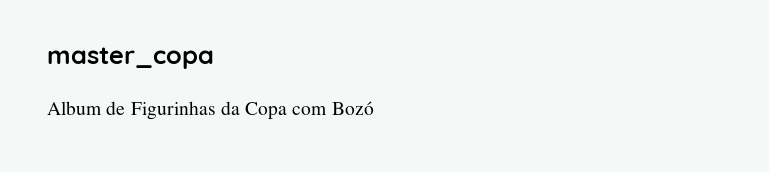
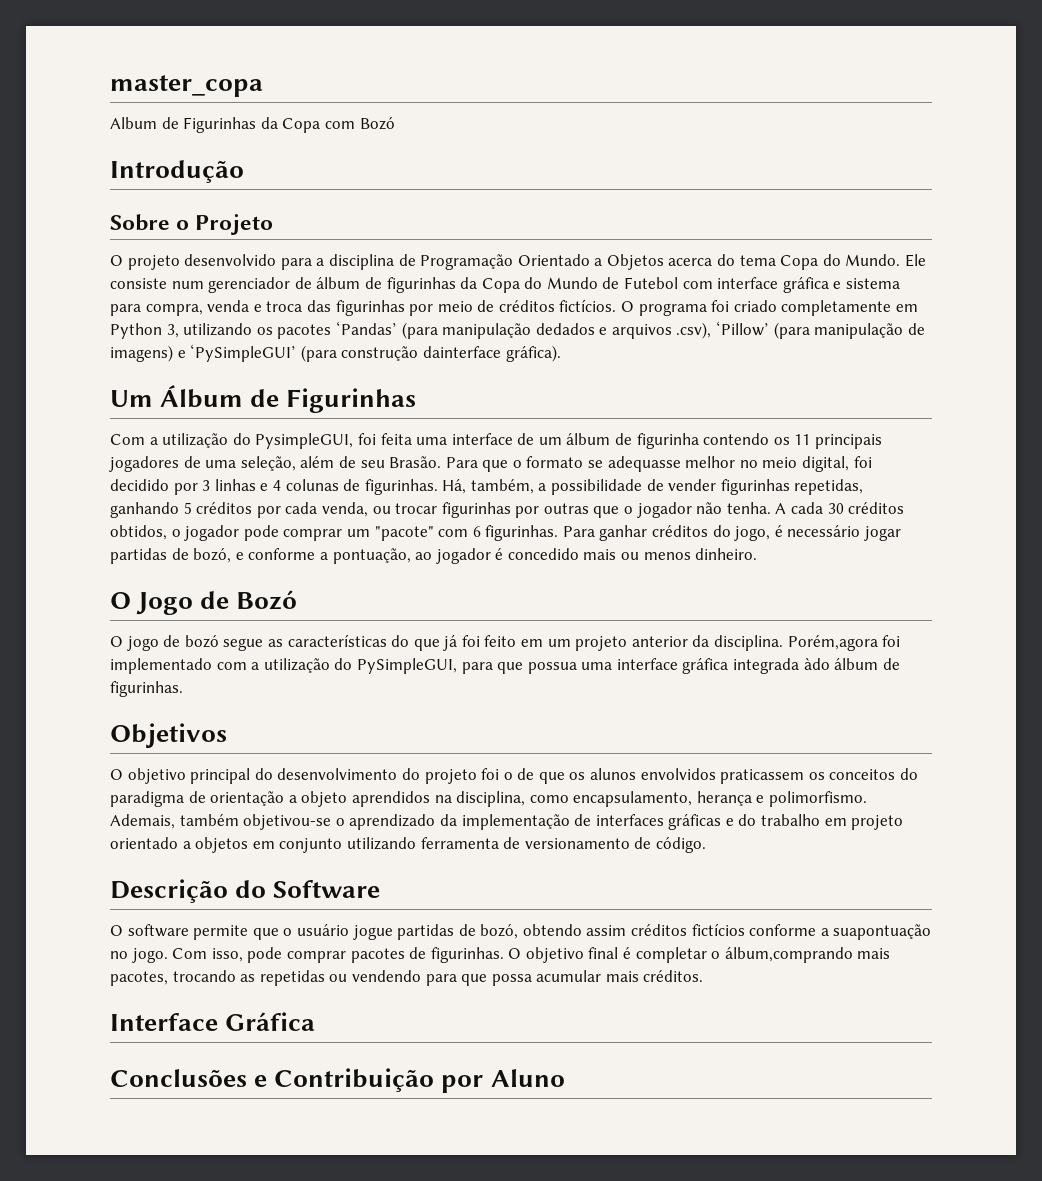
(374, 108) none -> [110,160,244,183] [110,214,274,235] [110,254,927,270] [110,277,901,293] [110,299,919,316] [110,321,925,339] [110,344,561,362] [110,385,417,413] [110,433,883,449] [109,456,872,472] [110,479,864,495] [110,502,905,518] [110,525,902,541] [110,548,758,564] [110,590,298,615] [110,634,901,651] [110,658,900,674] [110,681,183,697] [110,723,227,748] [110,768,919,784] [110,791,868,807] [110,814,904,830] [110,837,706,853] [110,879,381,903] [110,923,932,940] [110,947,891,963] [110,970,704,986] [110,1012,316,1031] [110,1068,565,1093] // Introdução // Sobre o Projeto // O projeto desenvolvido para a disciplina de Programação Orientado a Objetos acerca do tema Copa do Mundo. Ele consiste num gerenciador de álbum de figurinhas da Copa do Mundo de Futebol com interface gráfica e sistema para compra, venda e troca das figurinhas por meio de créditos fictícios. O programa foi criado completamente em Python 3, utilizando os pacotes ‘Pandas’ (para manipulação dedados e arquivos .csv), ‘Pillow’ (para manipulação de imagens) e ‘PySimpleGUI’ (para construção dainterface gráfica). // Um Álbum de Figurinhas // Com a utilização do PysimpleGUI, foi feita uma interface de um álbum de figurinha contendo os 11 principais jogadores de uma seleção, além de seu Brasão. Para que o formato se adequasse melhor no meio digital, foi decidido por 3 linhas e 4 colunas de figurinhas. Há, também, a possibilidade de vender figurinhas repetidas, ganhando 5 créditos por cada venda, ou trocar figurinhas por outras que o jogador não tenha. A cada 30 créditos obtidos, o jogador pode comprar um "pacote" com 6 figurinhas. Para ganhar créditos do jogo, é necessário jogar partidas de bozó, e conforme a pontuação, ao jogador é concedido mais ou menos dinheiro. // O Jogo de Bozó // O jogo de bozó segue as características do que já foi feito em um projeto anterior da disciplina. Porém,agora foi implementado com a utilização do PySimpleGUI, para que possua uma interface gráfica integrada àdo álbum de figurinhas. // Objetivos // O objetivo principal do desenvolvimento do projeto foi o de que os alunos envolvidos praticassem os conceitos do paradigma de orientação a objeto aprendidos na disciplina, como encapsulamento, herança e polimorfismo. Ademais, também objetivou-se o aprendizado da implementação de interfaces gráficas e do trabalho em projeto orientado a objetos em conjunto utilizando ferramenta de versionamento de código. // Descrição do Software // O software permite que o usuário jogue partidas de bozó, obtendo assim créditos fictícios conforme a suapontuação no jogo. Com isso, pode comprar pacotes de figurinhas. O objetivo final é completar o álbum,comprando mais pacotes, trocando as repetidas ou vendendo para que possa acumular mais créditos. // Interface Gráfica // Conclusões e Contribuição por Aluno

